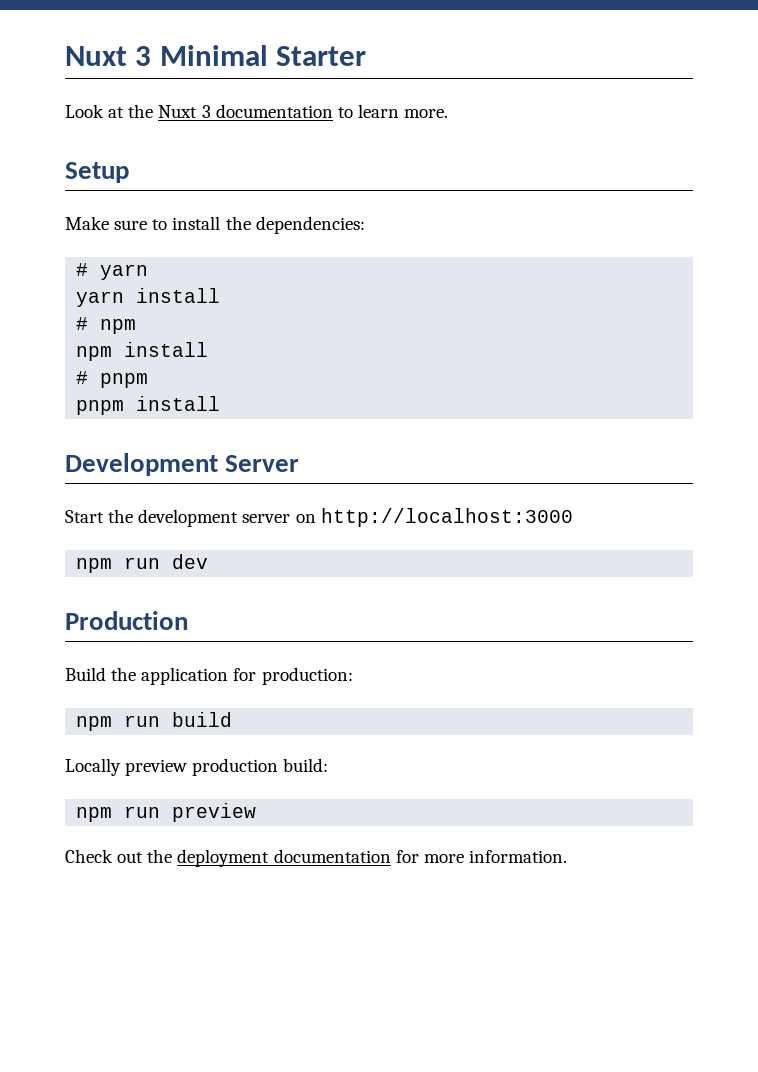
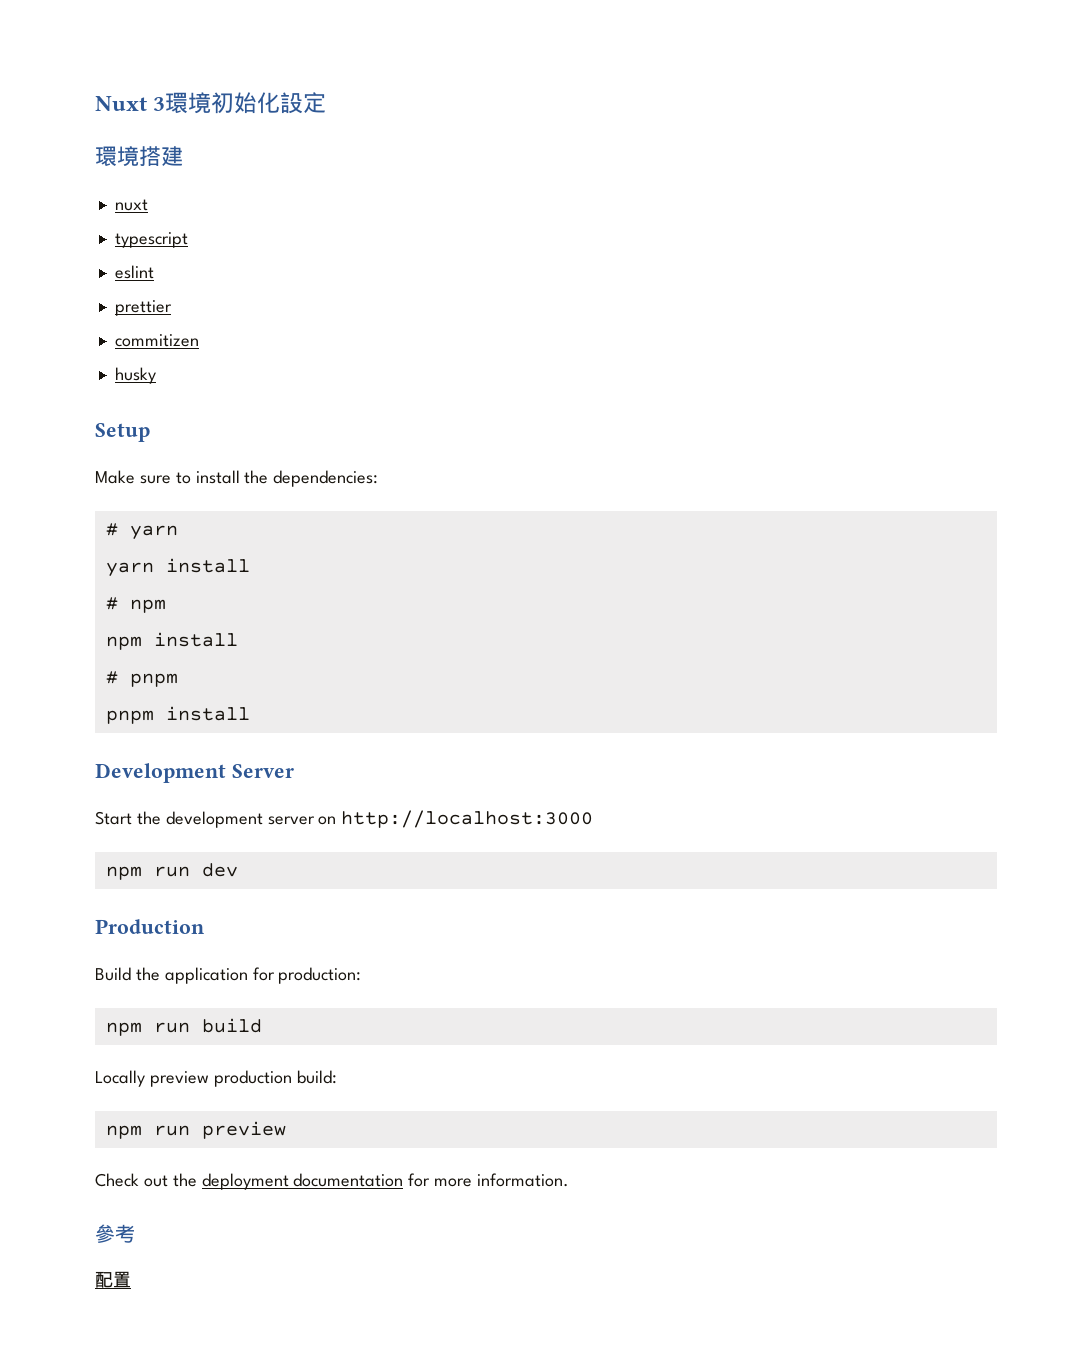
[65,45,367,66] [65,104,449,118] Nuxt 3 Minimal Starter // Look at the Nuxt 3 documentation to learn more. -> [95,92,327,114] [95,146,183,167] [114,199,148,211] [114,232,188,248] [114,265,154,279] [114,300,172,316] [114,334,199,347] [114,367,156,384] Nuxt 3環境初始化設定 // 環境搭建 // nuxt // typescript // eslint // prettier // commitizen // husky
(567, 856) none -> [95,1224,135,1243] [95,1271,131,1288] // 參考 // 配置

